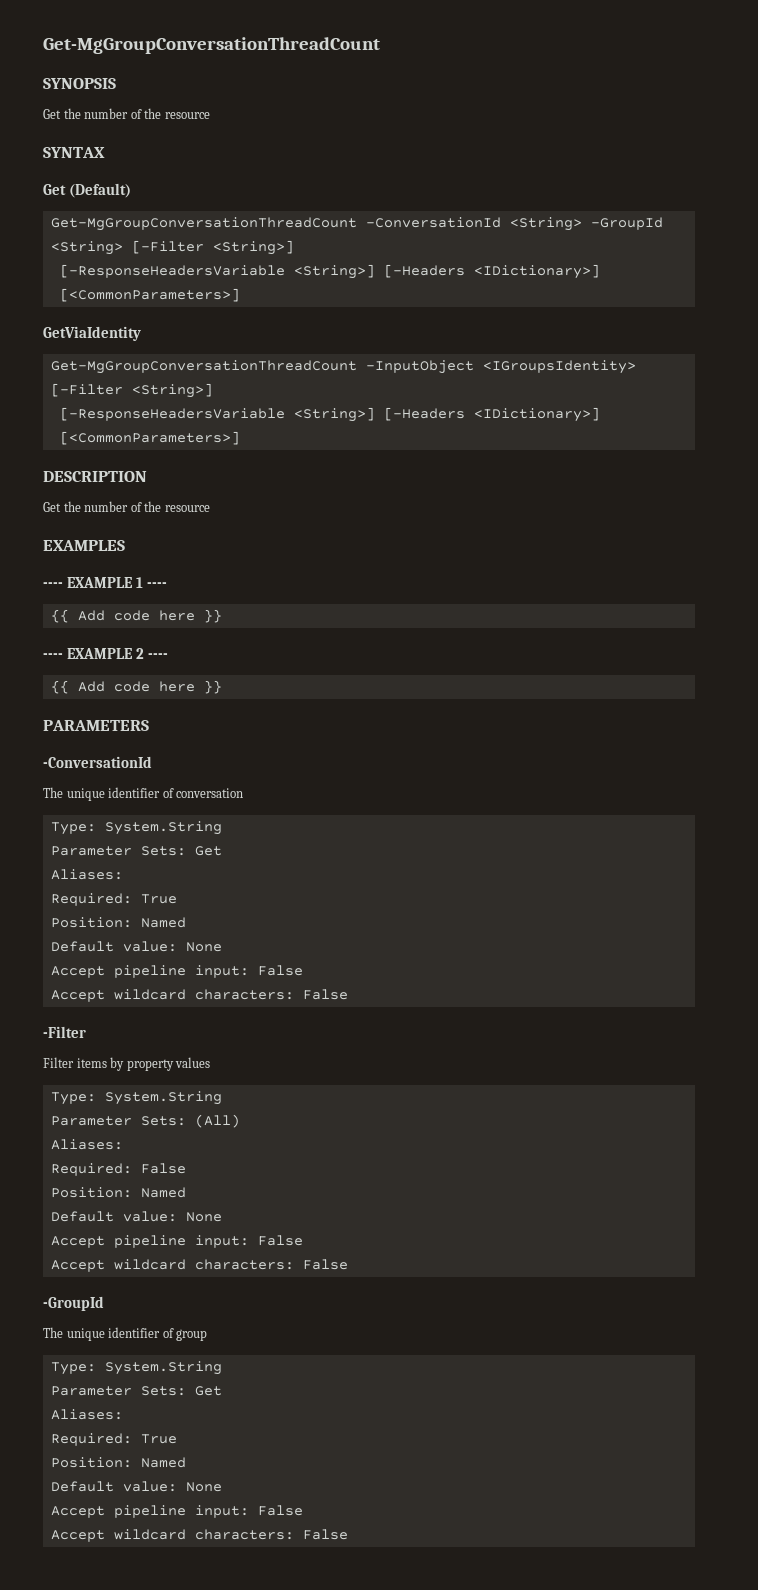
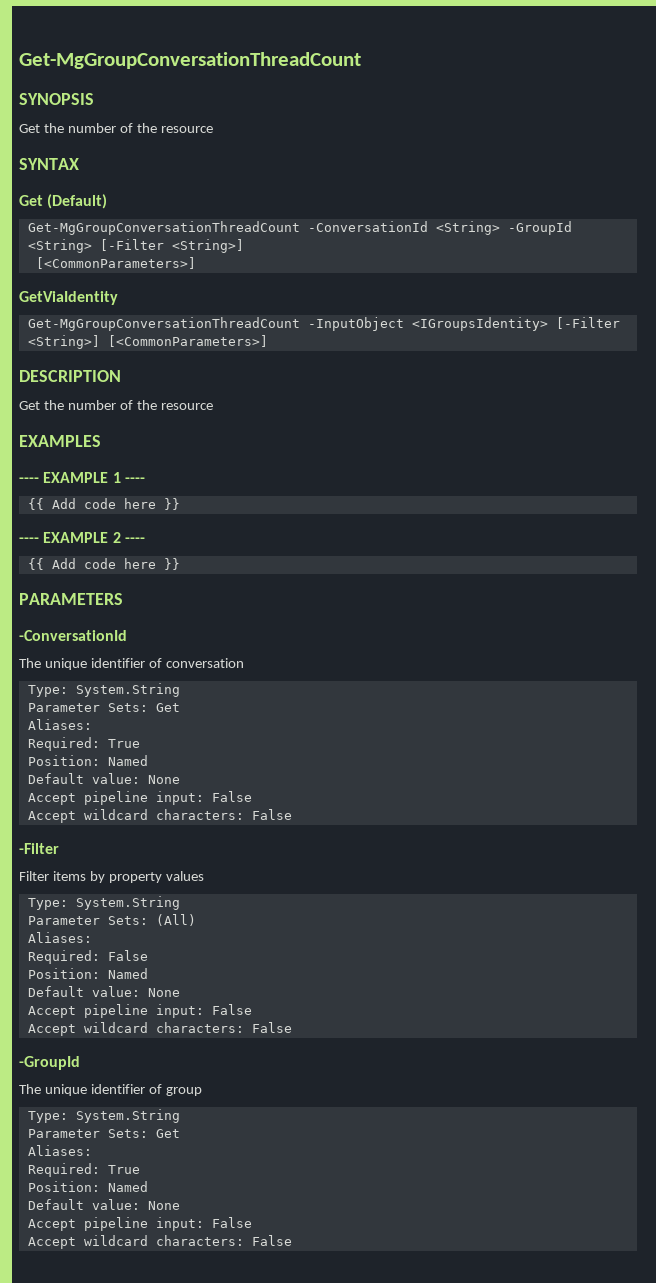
[59,264,600,279] [-ResponseHeadersVariable <String>] [-Headers <IDictionary>] -> (244, 246) none
[59,407,600,422] // [-ResponseHeadersVariable <String>] [-Headers <IDictionary>] -> (100, 342) none

